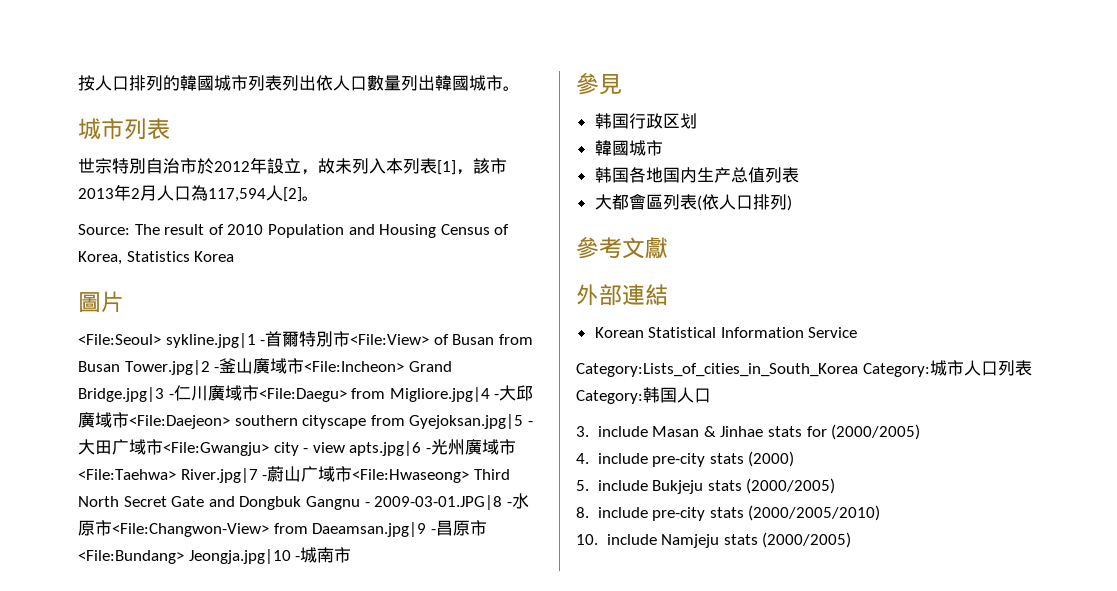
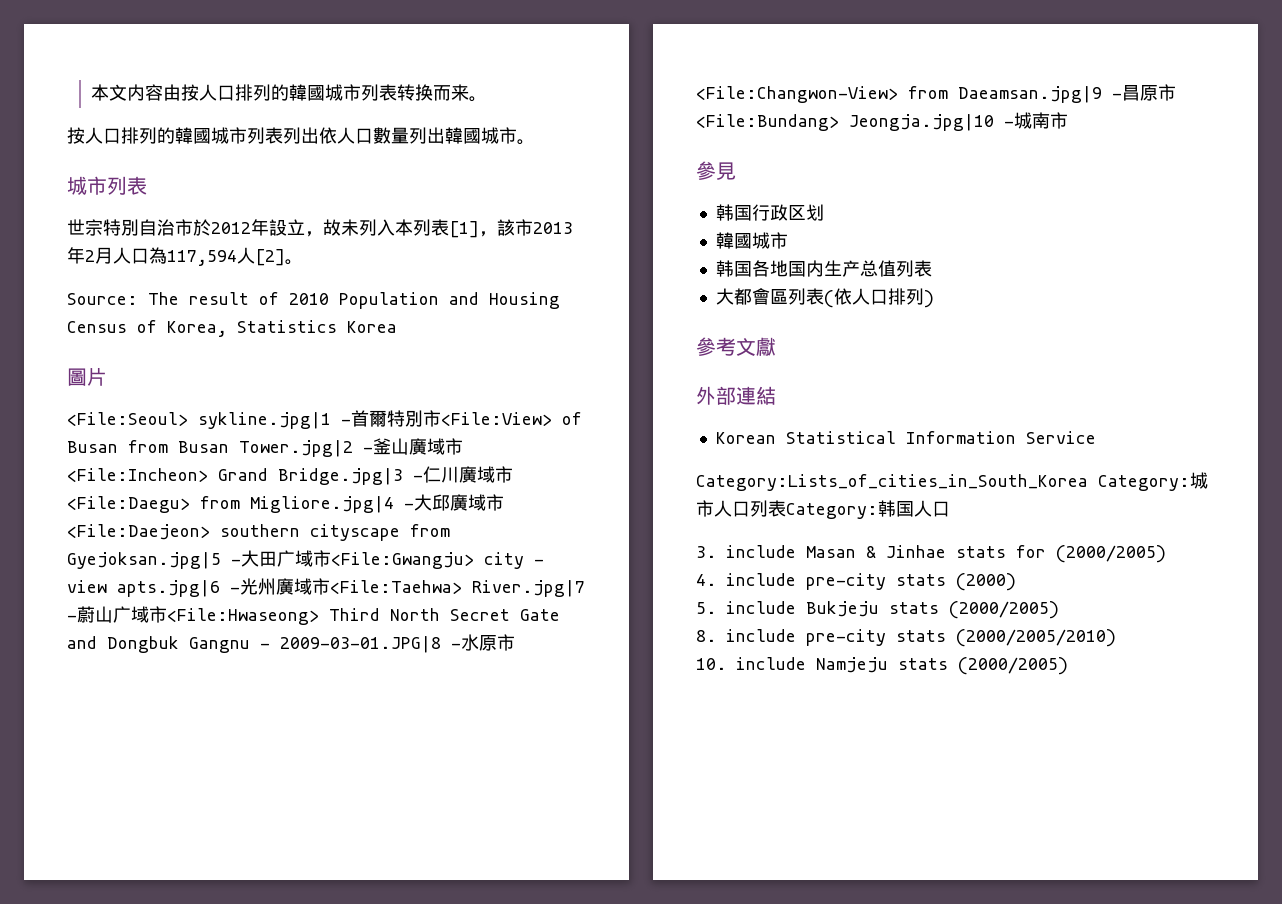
(78, 83) none -> [91,84,488,102] 本文内容由按人口排列的韓國城市列表转换而来。 //

